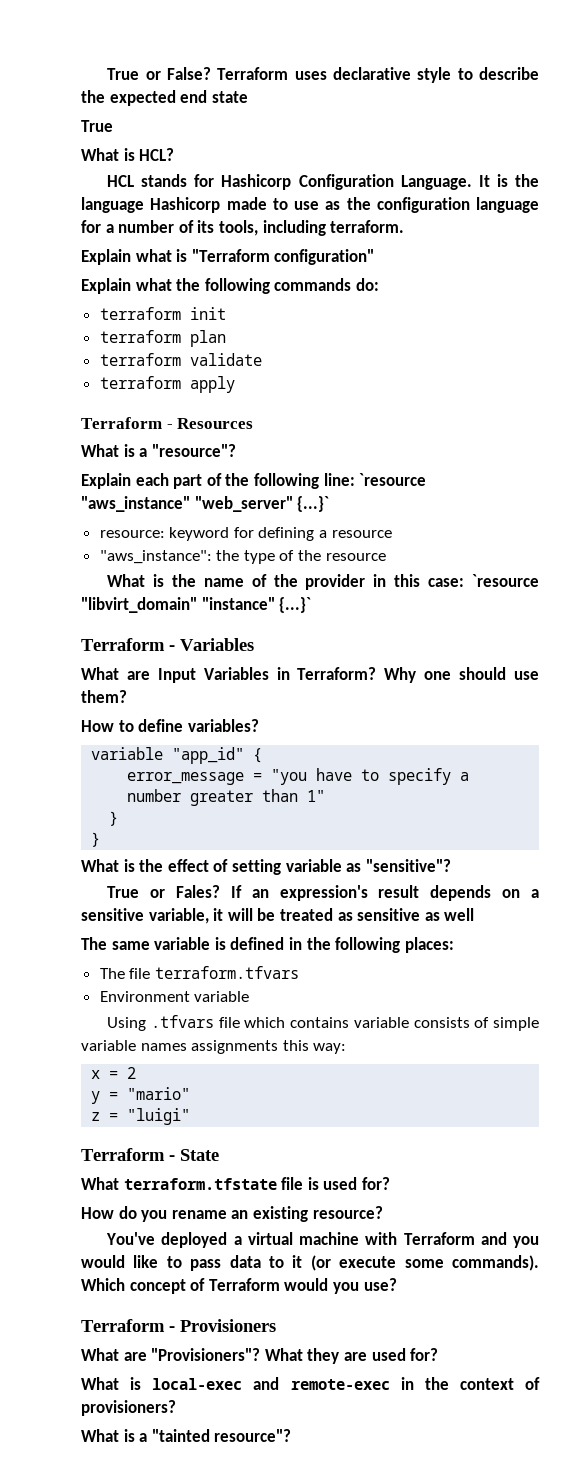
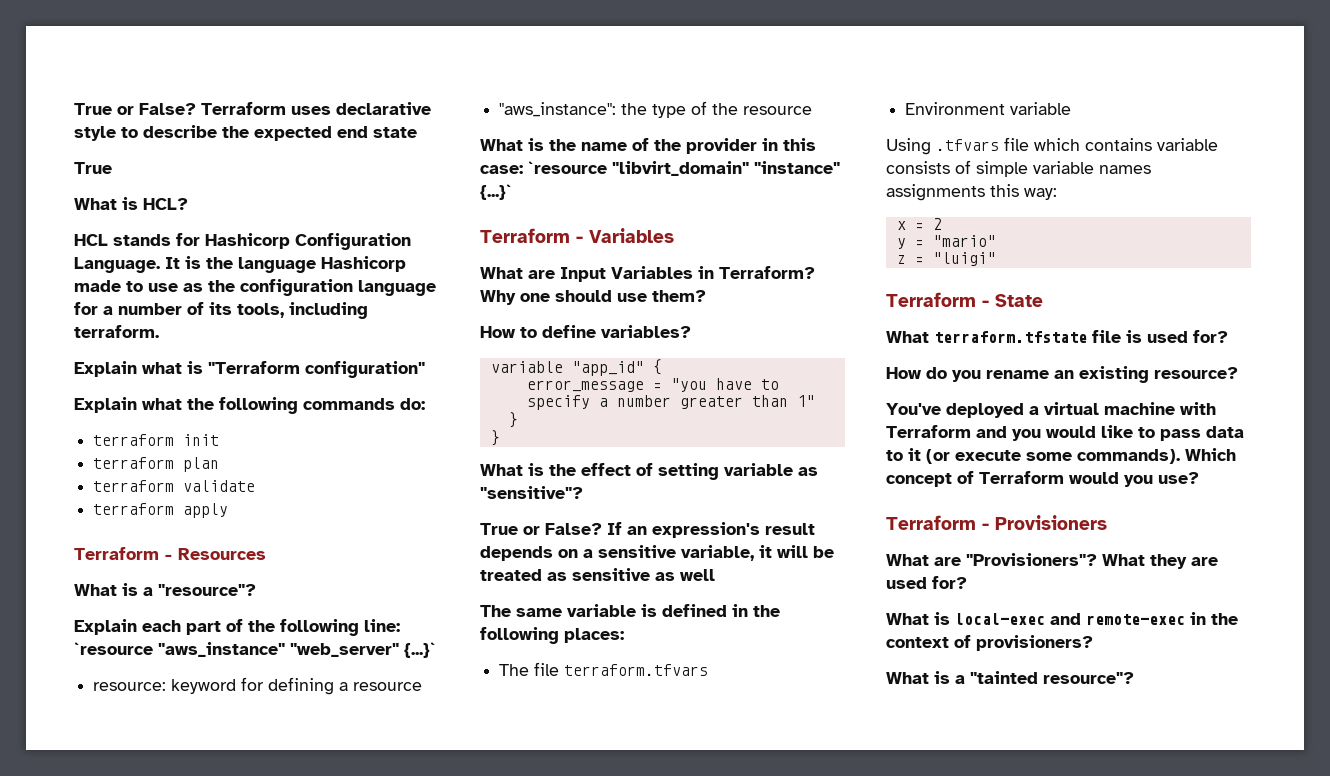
[175,885,220,898] Fales? -> [545,523,602,535] False?

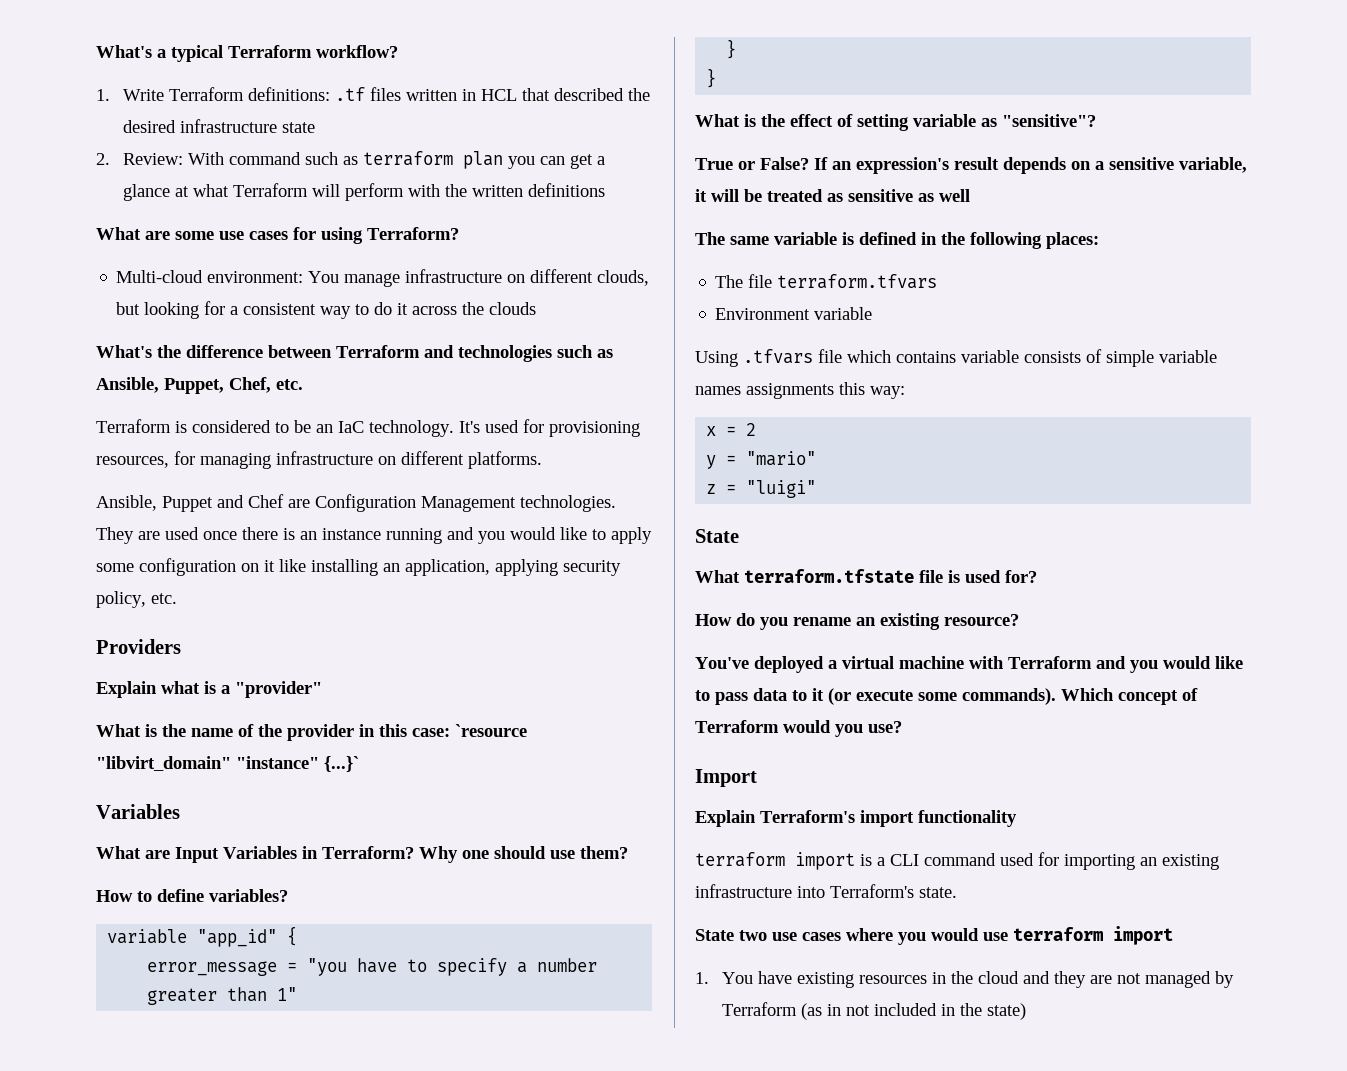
[74,102,431,115] [74,125,417,141] [74,162,112,174] [74,197,188,210] [74,233,411,250] [74,256,406,273] [74,279,436,296] [74,302,368,319] [74,325,159,338] [74,361,425,378] [74,397,425,414] [93,434,220,446] [93,457,220,472] [93,480,256,492] [93,503,229,518] [74,547,266,560] [74,583,256,596] [74,619,400,636] [74,642,436,658] [93,677,423,695] [499,101,813,118] True or False? Terraform uses declarative style to describe the expected end state // True // What is HCL? // HCL stands for Hashicorp Configuration Language. It is the language Hashicorp made to use as the configuration language for a number of its tools, including terraform. // Explain what is "Terraform configuration" // Explain what the following commands do: // terraform init // terraform plan // terraform validate // terraform apply // Terraform - Resources // What is a "resource"? // Explain each part of the following line: `resource "aws_instance" "web_server" {...}` // resource: keyword for defining a resource // "aws_instance": the type of the resource -> [96,45,398,62] [96,87,650,101] [122,119,315,133] [96,151,605,169] [122,183,605,201] [96,227,459,244] [116,269,650,287] [116,301,537,319] [96,345,613,362] [96,377,303,394] [96,419,640,437] [96,451,542,469] [96,494,616,512] [96,527,652,544] [96,558,621,576] [96,591,177,608] [96,639,181,654] [96,681,322,698] What's a typical Terraform workflow? // 1. Write Terraform definitions: .tf files written in HCL that described the desired infrastructure state // 2. Review: With command such as terraform plan you can get a glance at what Terraform will perform with the written definitions // What are some use cases for using Terraform? // Multi-cloud environment: You manage infrastructure on different clouds, but looking for a consistent way to do it across the clouds // What's the difference between Terraform and technologies such as Ansible, Puppet, Chef, etc. // Terraform is considered to be an IaC technology. It's used for provisioning resources, for managing infrastructure on different platforms. // Ansible, Puppet and Chef are Configuration Management technologies. They are used once there is an instance running and you would like to apply some configuration on it like installing an application, applying security policy, etc. // Providers // Explain what is a "provider"
[480,228,583,243] Terraform - -> (359, 764) none
[886,292,989,307] Terraform - -> (817, 489) none
[886,515,1107,530] [886,553,1218,569] [886,576,967,589] [886,612,1238,625] [886,635,1093,651] [886,671,1134,684] Terraform - Provisioners // What are "Provisioners"? What they are used for? // What is local-exec and remote-exec in the context of provisioners? // What is a "tainted resource"? -> [695,769,757,787] [695,810,1017,827] [695,852,1219,870] [695,884,957,898] [695,926,1173,945] [695,971,1234,988] [721,1002,1026,1020] Import // Explain Terraform's import functionality // terraform import is a CLI command used for importing an existing infrastructure into Terraform's state. // State two use cases where you would use terraform import // 1. You have existing resources in the cloud and they are not managed by Terraform (as in not included in the state)

